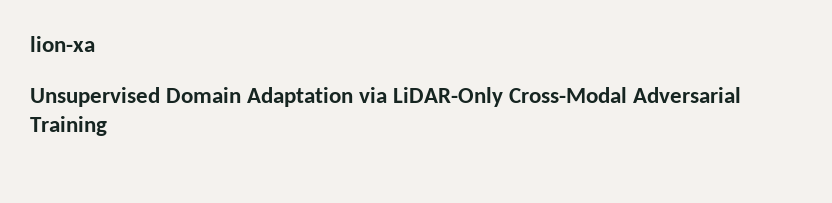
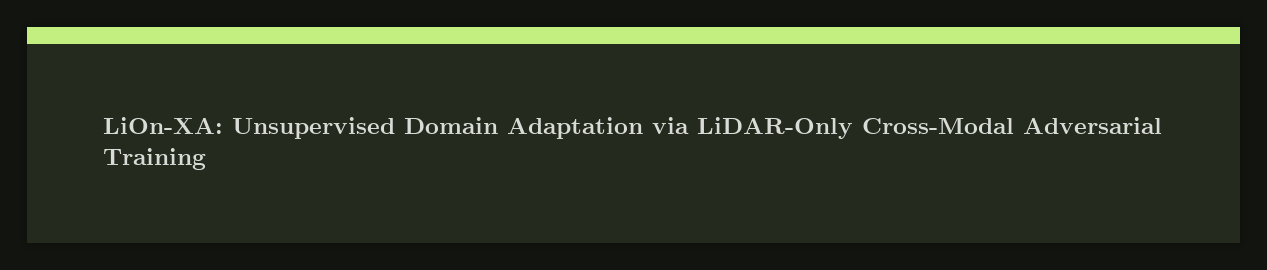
[30,36,95,52] lion-xa // -> [103,117,223,134] LiOn-XA:

